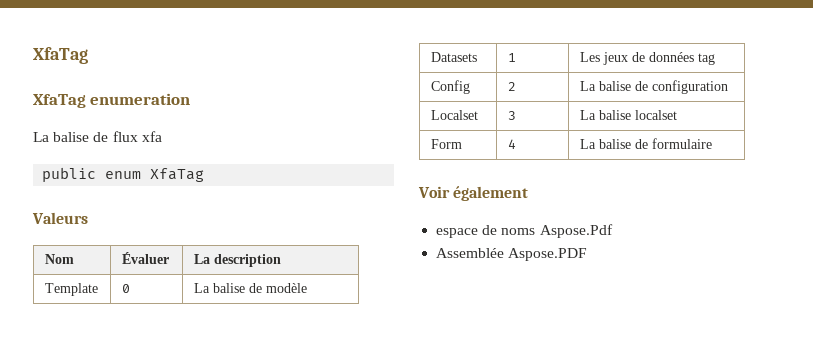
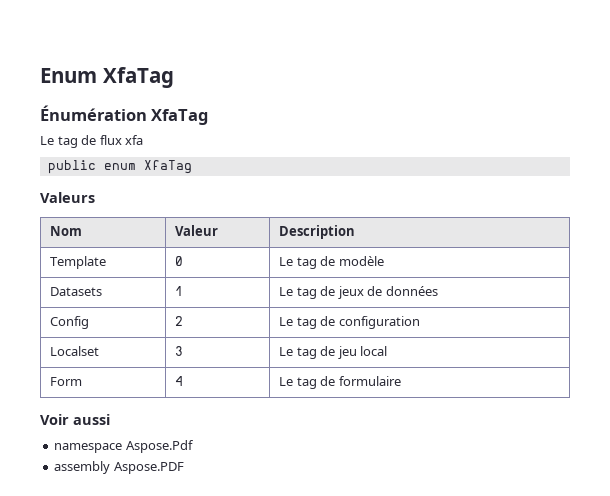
[33,47,88,64] [33,93,191,108] [33,132,90,142] XfaTag // XfaTag enumeration // La balise -> [40,67,174,88] [40,105,209,125] [40,136,78,148] Enum XfaTag // Énumération XfaTag // Le tag
[121,252,169,264] [193,254,281,267] Évaluer | La description -> [175,225,219,236] [279,225,356,239] Valeur | Description
[193,283,245,293] La balise -> [279,257,317,269] Le tag
[579,52,600,62] Les -> [279,286,336,299] Le tag de
[697,53,715,65] tag -> (438, 291) none
[579,81,631,91] La balise -> [279,317,317,329] Le tag
[579,110,677,120] La balise localset -> [279,346,388,359] Le tag de jeu local
[579,139,631,149] La balise -> [279,377,317,389] Le tag
[453,186,529,201] [436,225,536,238] également // espace de noms -> [73,414,110,425] [54,443,123,453] aussi // namespace
[436,248,505,258] Assemblée -> [54,461,111,474] assembly

